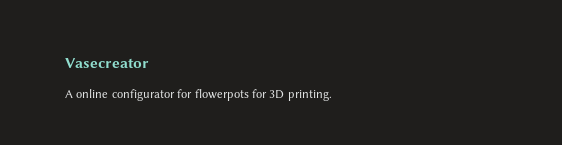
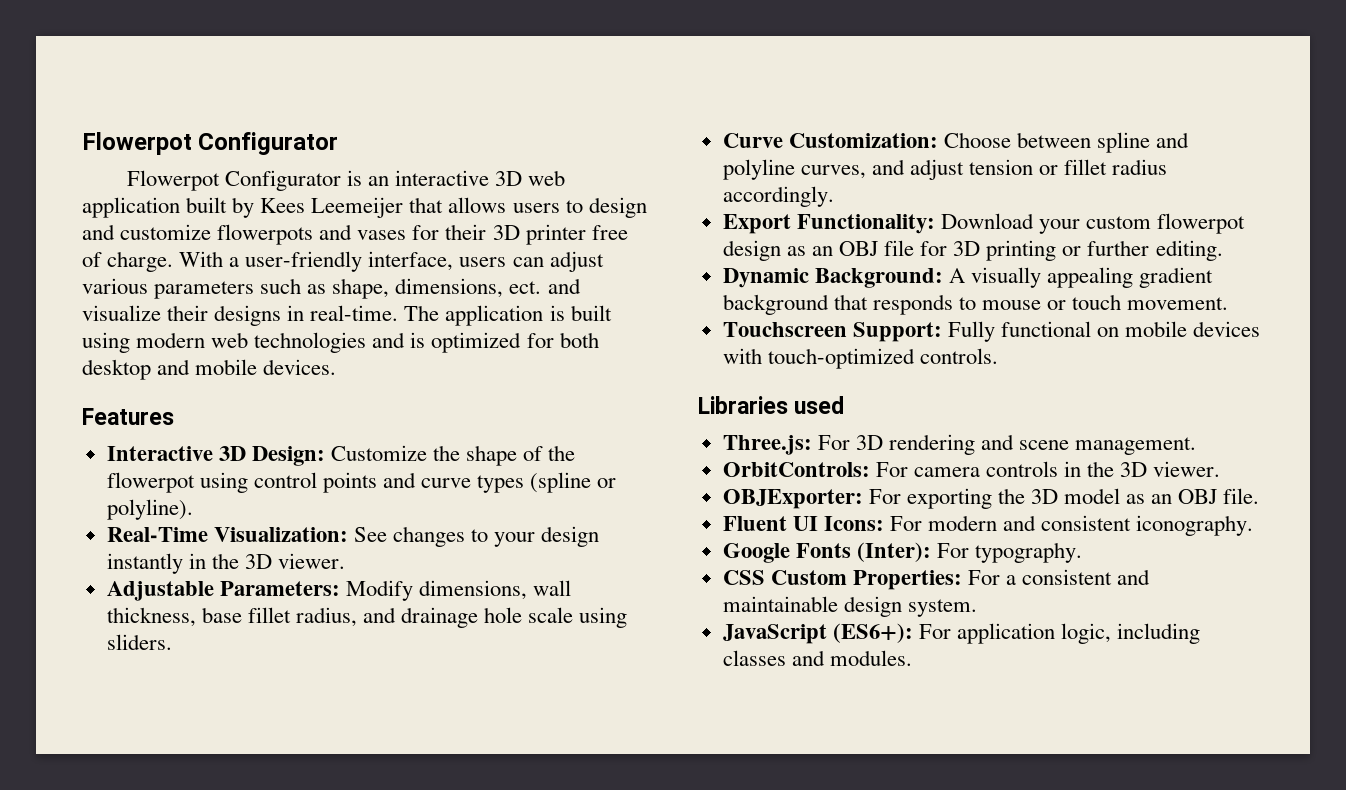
[65,58,149,68] [65,89,332,101] Vasecreator // A online configurator for flowerpots for 3D printing. -> [82,132,339,155] [126,170,565,191] [82,197,647,218] [82,224,628,245] [82,251,604,272] [82,278,581,299] [82,305,612,326] [82,332,599,353] [82,359,337,380] [82,408,174,425] [106,445,576,466] [106,472,617,493] [106,499,193,520] [106,526,600,547] [106,553,346,574] [106,580,572,601] [106,607,628,628] [106,634,172,650] [722,132,1190,153] [722,159,1168,180] [722,186,834,207] [722,213,1246,234] [722,240,1223,261] [722,267,1214,288] [722,294,1229,315] [722,321,1261,342] [722,348,998,369] [698,396,845,414] [722,434,1197,455] [722,461,1221,477] [722,488,1260,509] [722,515,1254,536] [722,542,1083,563] [722,569,1151,590] [722,596,977,617] [722,623,1201,644] [722,650,912,666] Flowerpot Configurator // Flowerpot Configurator is an interactive 3D web application built by Kees Leemeijer that allows users to design and customize flowerpots and vases for their 3D printer free of charge. With a user-friendly interface, users can adjust various parameters such as shape, dimensions, ect. and visualize their designs in real-time. The application is built using modern web technologies and is optimized for both desktop and mobile devices. // Features // Interactive 3D Design: Customize the shape of the flowerpot using control points and curve types (spline or polyline). // Real-Time Visualization: See changes to your design instantly in the 3D viewer. // Adjustable Parameters: Modify dimensions, wall thickness, base fillet radius, and drainage hole scale using sliders. // Curve Customization: Choose between spline and polyline curves, and adjust tension or fillet radius accordingly. // Export Functionality: Download your custom flowerpot design as an OBJ file for 3D printing or further editing. // Dynamic Background: A visually appealing gradient background that responds to mouse or touch movement. // Touchscreen Support: Fully functional on mobile devices with touch-optimized controls. // Libraries used // Three.js: For 3D rendering and scene management. // OrbitControls: For camera controls in the 3D viewer. // OBJExporter: For exporting the 3D model as an OBJ file. // Fluent UI Icons: For modern and consistent iconography. // Google Fonts (Inter): For typography. // CSS Custom Properties: For a consistent and maintainable design system. // JavaScript (ES6+): For application logic, including classes and modules.

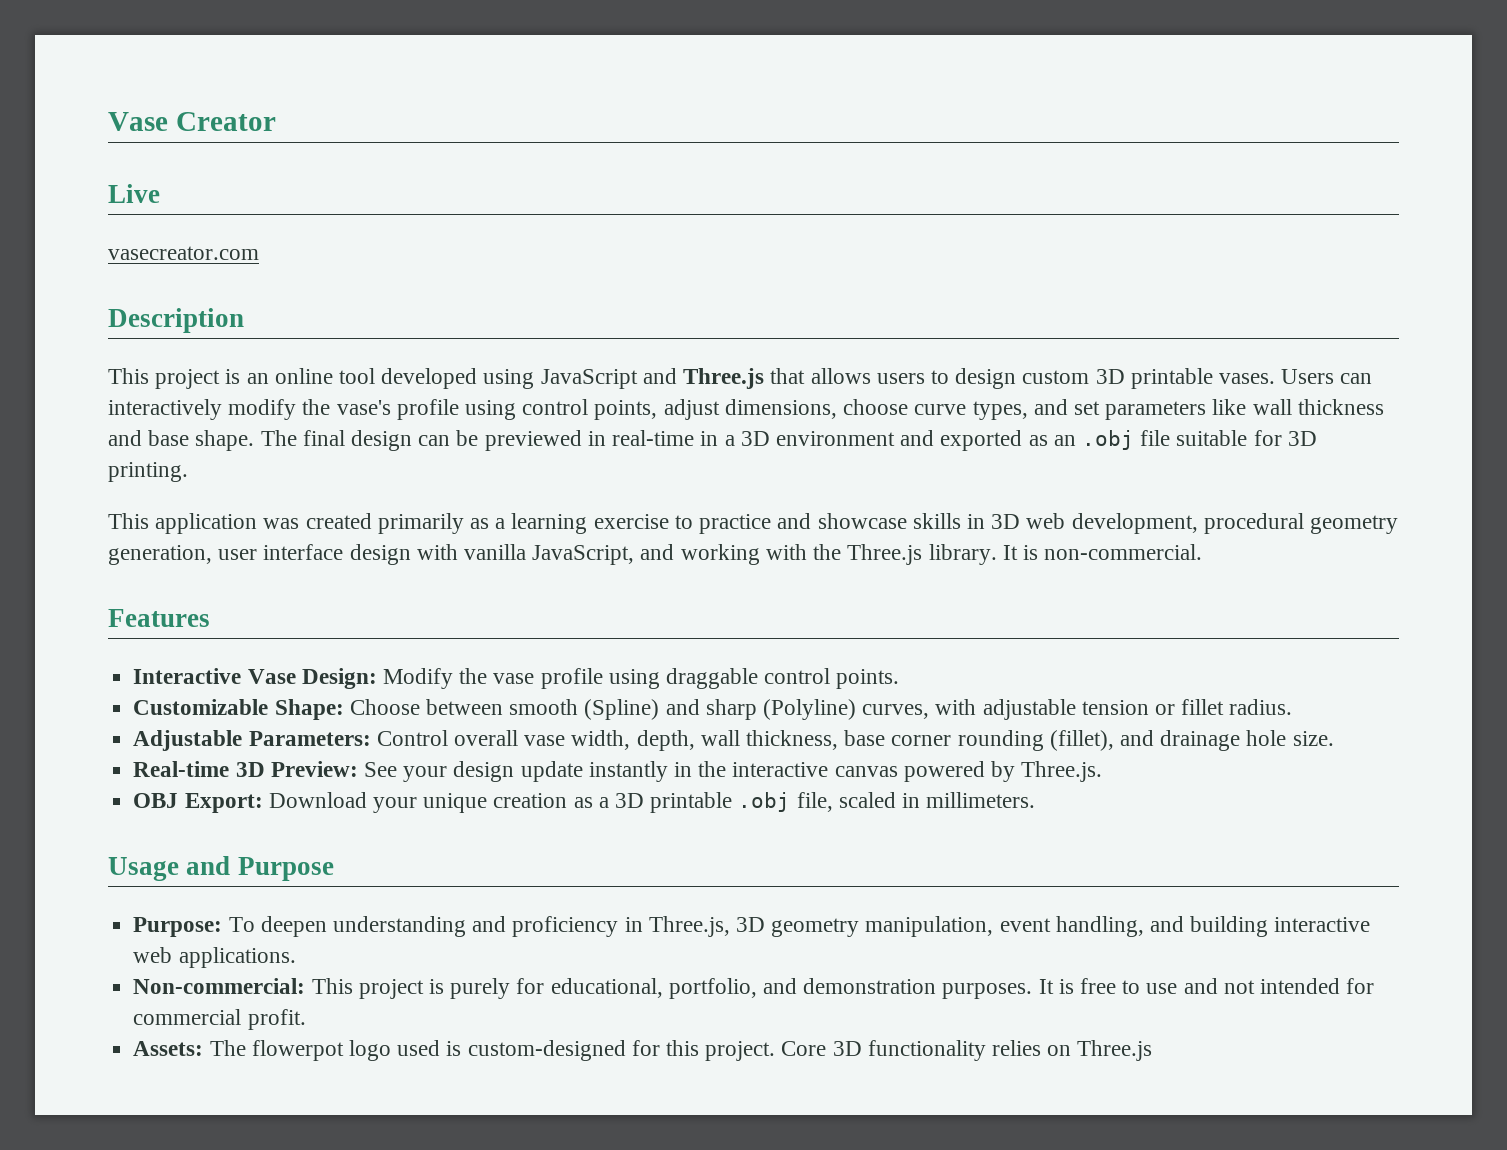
[82,132,339,155] [126,170,565,191] [82,197,404,218] Flowerpot Configurator // Flowerpot Configurator is an interactive 3D web application built by Kees Leemeijer -> [108,112,276,131] [108,184,160,203] [108,246,259,260] [108,308,244,333] [108,368,765,389] Vase Creator // Live // vasecreator.com // Description // This project is an online tool developed using JavaScript and Three.js
[82,224,628,245] [82,251,604,272] [82,278,581,299] [82,305,612,326] [82,332,599,353] [82,359,337,380] [82,408,174,425] [106,445,576,466] [106,472,617,493] [106,499,193,520] [106,526,489,547] and customize flowerpots and vases for their 3D printer free of charge. With a user-friendly interface, users can adjust various parameters such as shape, dimensions, ect. and visualize their designs in real-time. The application is built using modern web technologies and is optimized for both desktop and mobile devices. // Features // Interactive 3D Design: Customize the shape of the flowerpot using control points and curve types (spline or polyline). // Real-Time Visualization: See changes to -> [1022,368,1373,389] [108,399,1384,420] [108,430,1317,451] [108,462,188,482] [108,513,1398,534] [108,544,1203,565] [108,609,210,627] [133,668,900,689] [133,699,1293,720] [133,730,1334,751] [133,761,397,777] custom 3D printable vases. Users can interactively modify the vase's profile using control points, adjust dimensions, choose curve types, and set parameters like wall thickness and base shape. The final design can be previewed in real-time in a 3D environment and exported as an .obj file suitable for 3D printing. // This application was created primarily as a learning exercise to practice and showcase skills in 3D web development, procedural geometry generation, user interface design with vanilla JavaScript, and working with the Three.js library. It is non-commercial. // Features // Interactive Vase Design: Modify the vase profile using draggable control points. // Customizable Shape: Choose between smooth (Spline) and sharp (Polyline) curves, with adjustable tension or fillet radius. // Adjustable Parameters: Control overall vase width, depth, wall thickness, base corner rounding (fillet), and drainage hole size. // Real-time 3D Preview: See
(600, 536) none -> [520,761,583,782] update
[244,553,346,569] [106,580,572,601] [106,607,628,628] [106,634,172,650] [722,132,1190,153] [722,159,1168,180] [722,186,834,207] [722,213,1246,234] [722,240,1223,261] [722,267,1214,288] [722,294,1229,315] [722,321,1261,342] [722,348,998,369] [698,396,845,414] [722,434,1197,455] [722,461,1221,477] [722,488,1260,509] [722,515,1254,536] [722,542,1083,563] [722,569,1151,590] [722,596,977,617] [722,623,1201,644] [722,650,912,666] 3D viewer. // Adjustable Parameters: Modify dimensions, wall thickness, base fillet radius, and drainage hole scale using sliders. // Curve Customization: Choose between spline and polyline curves, and adjust tension or fillet radius accordingly. // Export Functionality: Download your custom flowerpot design as an OBJ file for 3D printing or further editing. // Dynamic Background: A visually appealing gradient background that responds to mouse or touch movement. // Touchscreen Support: Fully functional on mobile devices with touch-optimized controls. // Libraries used // Three.js: For 3D rendering and scene management. // OrbitControls: For camera controls in the 3D viewer. // OBJExporter: For exporting the 3D model as an OBJ file. // Fluent UI Icons: For modern and consistent iconography. // Google Fonts (Inter): For typography. // CSS Custom Properties: For a consistent and maintainable design system. // JavaScript (ES6+): For application logic, including classes and modules. -> [732,761,1103,782] [133,792,1036,813] [108,856,334,881] [133,916,1371,937] [133,947,296,968] [133,978,1375,999] [133,1009,306,1030] [133,1040,1153,1061] interactive canvas powered by Three.js. // OBJ Export: Download your unique creation as a 3D printable .obj file, scaled in millimeters. // Usage and Purpose // Purpose: To deepen understanding and proficiency in Three.js, 3D geometry manipulation, event handling, and building interactive web applications. // Non-commercial: This project is purely for educational, portfolio, and demonstration purposes. It is free to use and not intended for commercial profit. // Assets: The flowerpot logo used is custom-designed for this project. Core 3D functionality relies on Three.js

